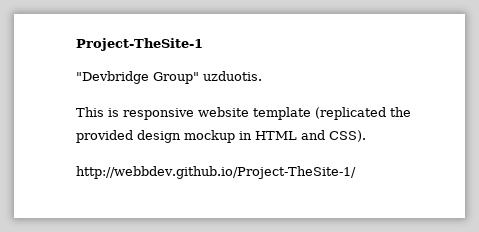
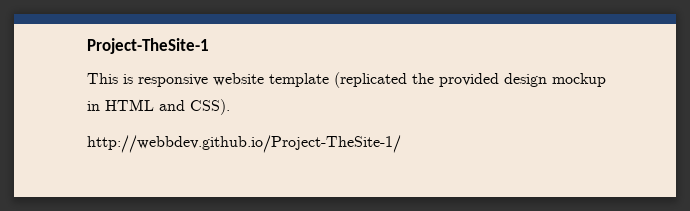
[76,71,262,84] // "Devbridge Group" uzduotis. -> (209, 46) none

